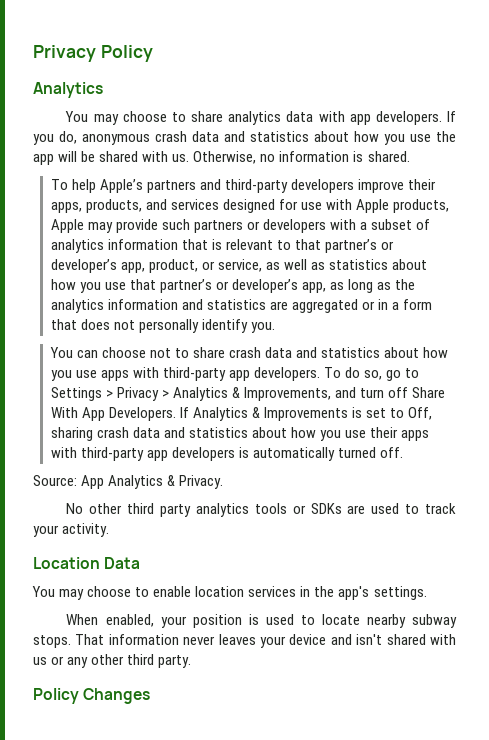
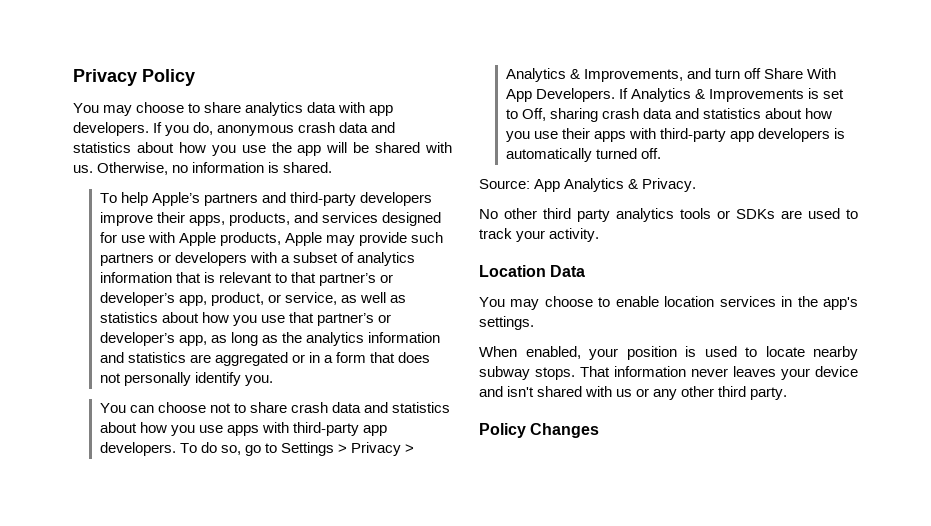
[33,82,103,98] // Analytics -> (195, 77) none

